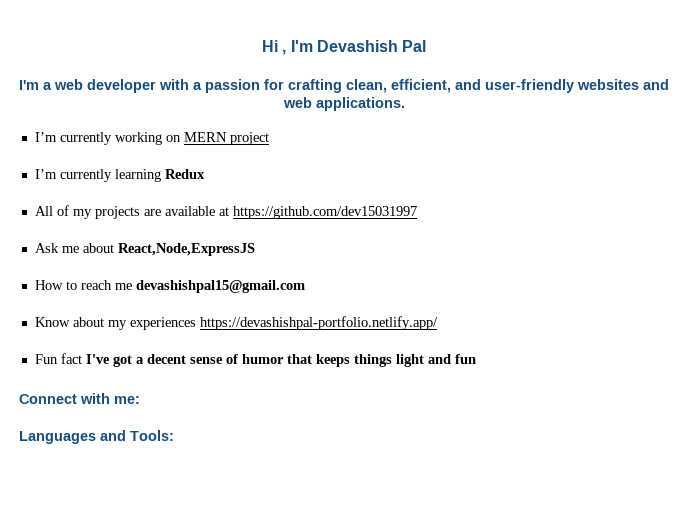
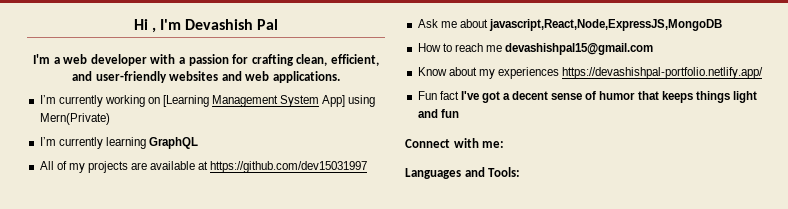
[183,132,269,145] MERN project -> [163,95,376,107] [39,113,110,125] [Learning Management System App] using Mern(Private)
[164,169,205,179] Redux -> [148,137,198,149] GraphQL
[117,243,255,256] React,Node,ExpressJS -> [488,19,722,31] javascript,React,Node,ExpressJS,MongoDB

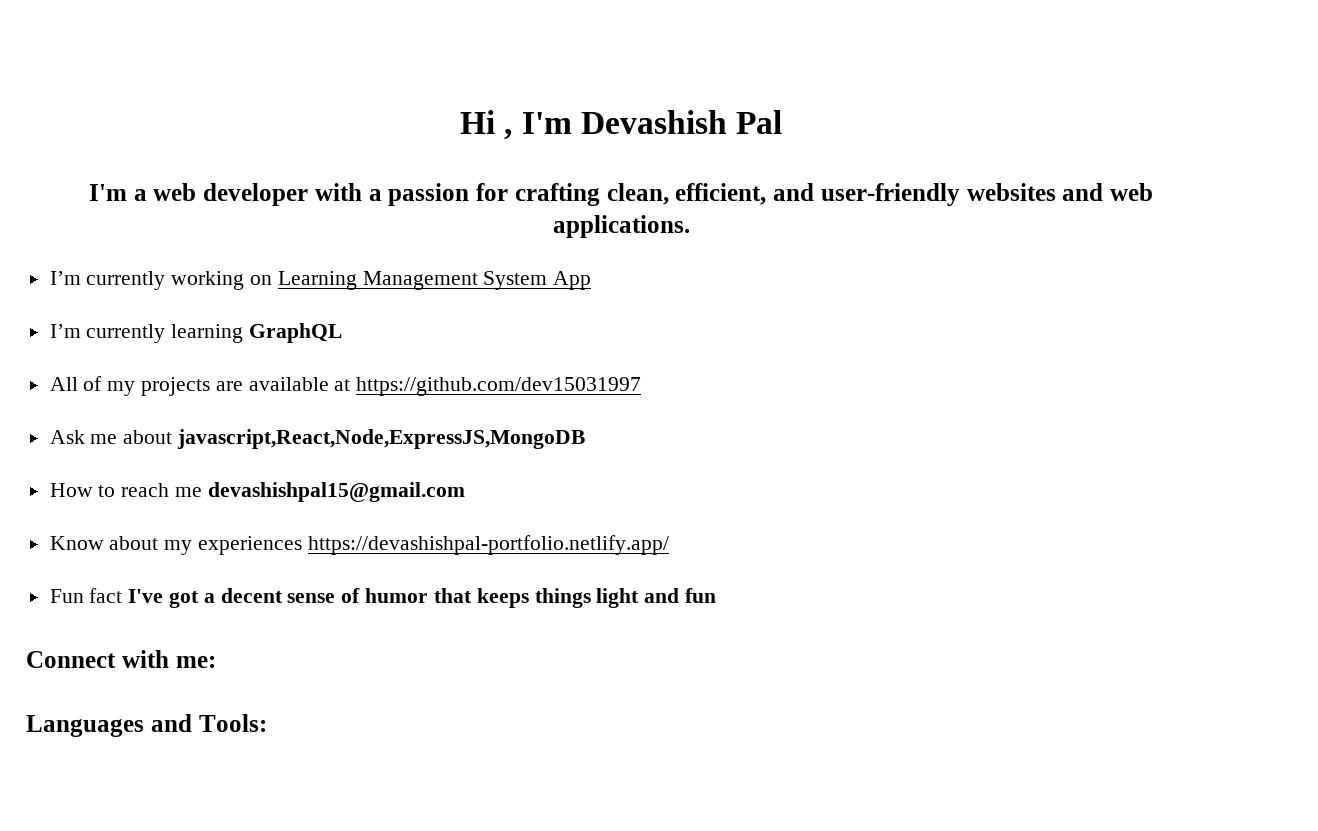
[163,95,210,107] [Learning -> [277,271,357,290] Learning
[322,95,376,107] [39,113,110,125] App] using Mern(Private) -> [553,271,592,290] App

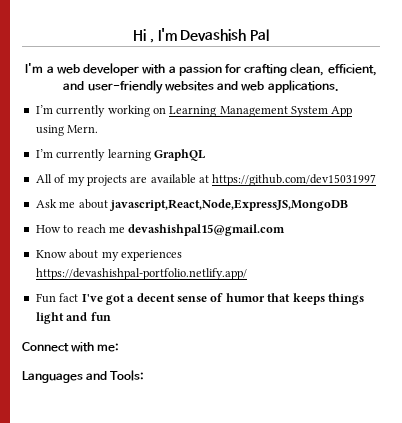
(592, 280) none -> [35,125,99,136] using Mern.

